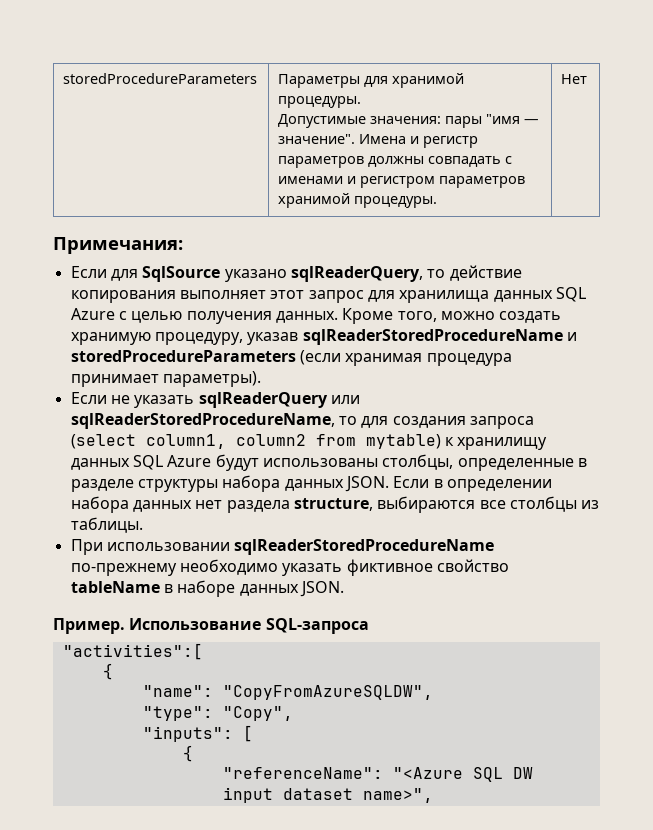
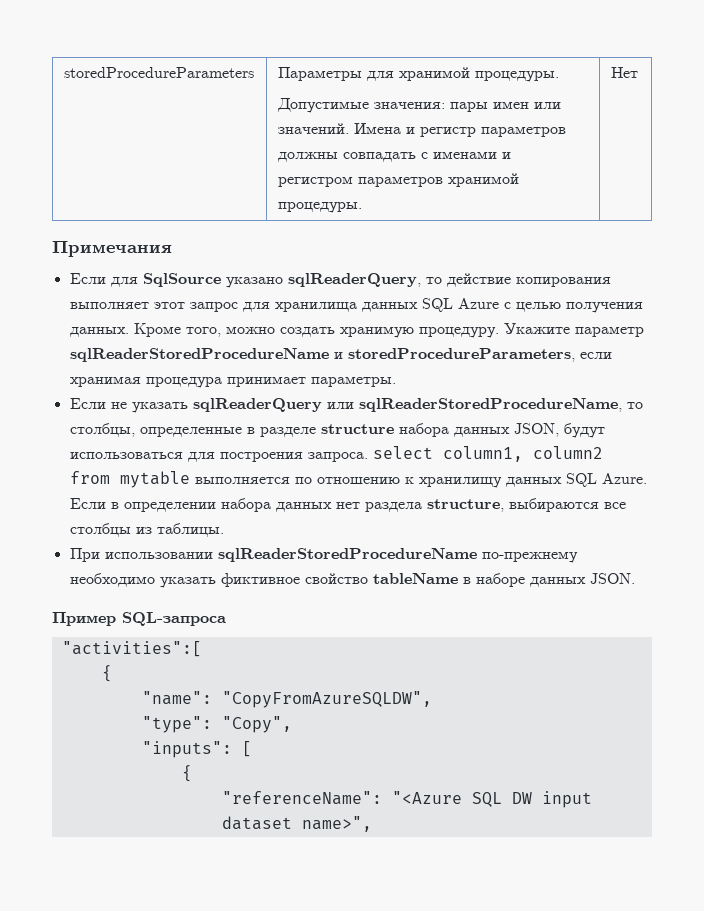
[486,114,540,124] [278,134,356,144] "имя — значение". -> [492,101,561,109] [277,123,349,134] имен или значений.
[53,237,183,254] Примечания: -> [52,241,172,257] Примечания
[154,329,577,345] [70,350,341,365] процедуру, указав sqlReaderStoredProcedureName и storedProcedureParameters (если -> [418,323,644,338] [69,348,612,362] процедуру. Укажите параметр sqlReaderStoredProcedureName и storedProcedureParameters, если
[162,371,261,387] параметры). -> [310,376,396,387] параметры.
[361,416,534,429] [70,434,548,450] [70,454,587,471] [70,475,389,492] для создания запроса (select column1, column2 from mytable) к хранилищу данных SQL Azure будут использованы столбцы, определенные в разделе структуры набора данных JSON. -> [69,423,605,438] [69,446,603,462] [69,471,647,488] столбцы, определенные в разделе structure набора данных JSON, будут использоваться для построения запроса. select column1, column2 from mytable выполняется по отношению к хранилищу данных SQL Azure.
[53,618,262,634] Пример. Использование -> [52,612,116,626] Пример

